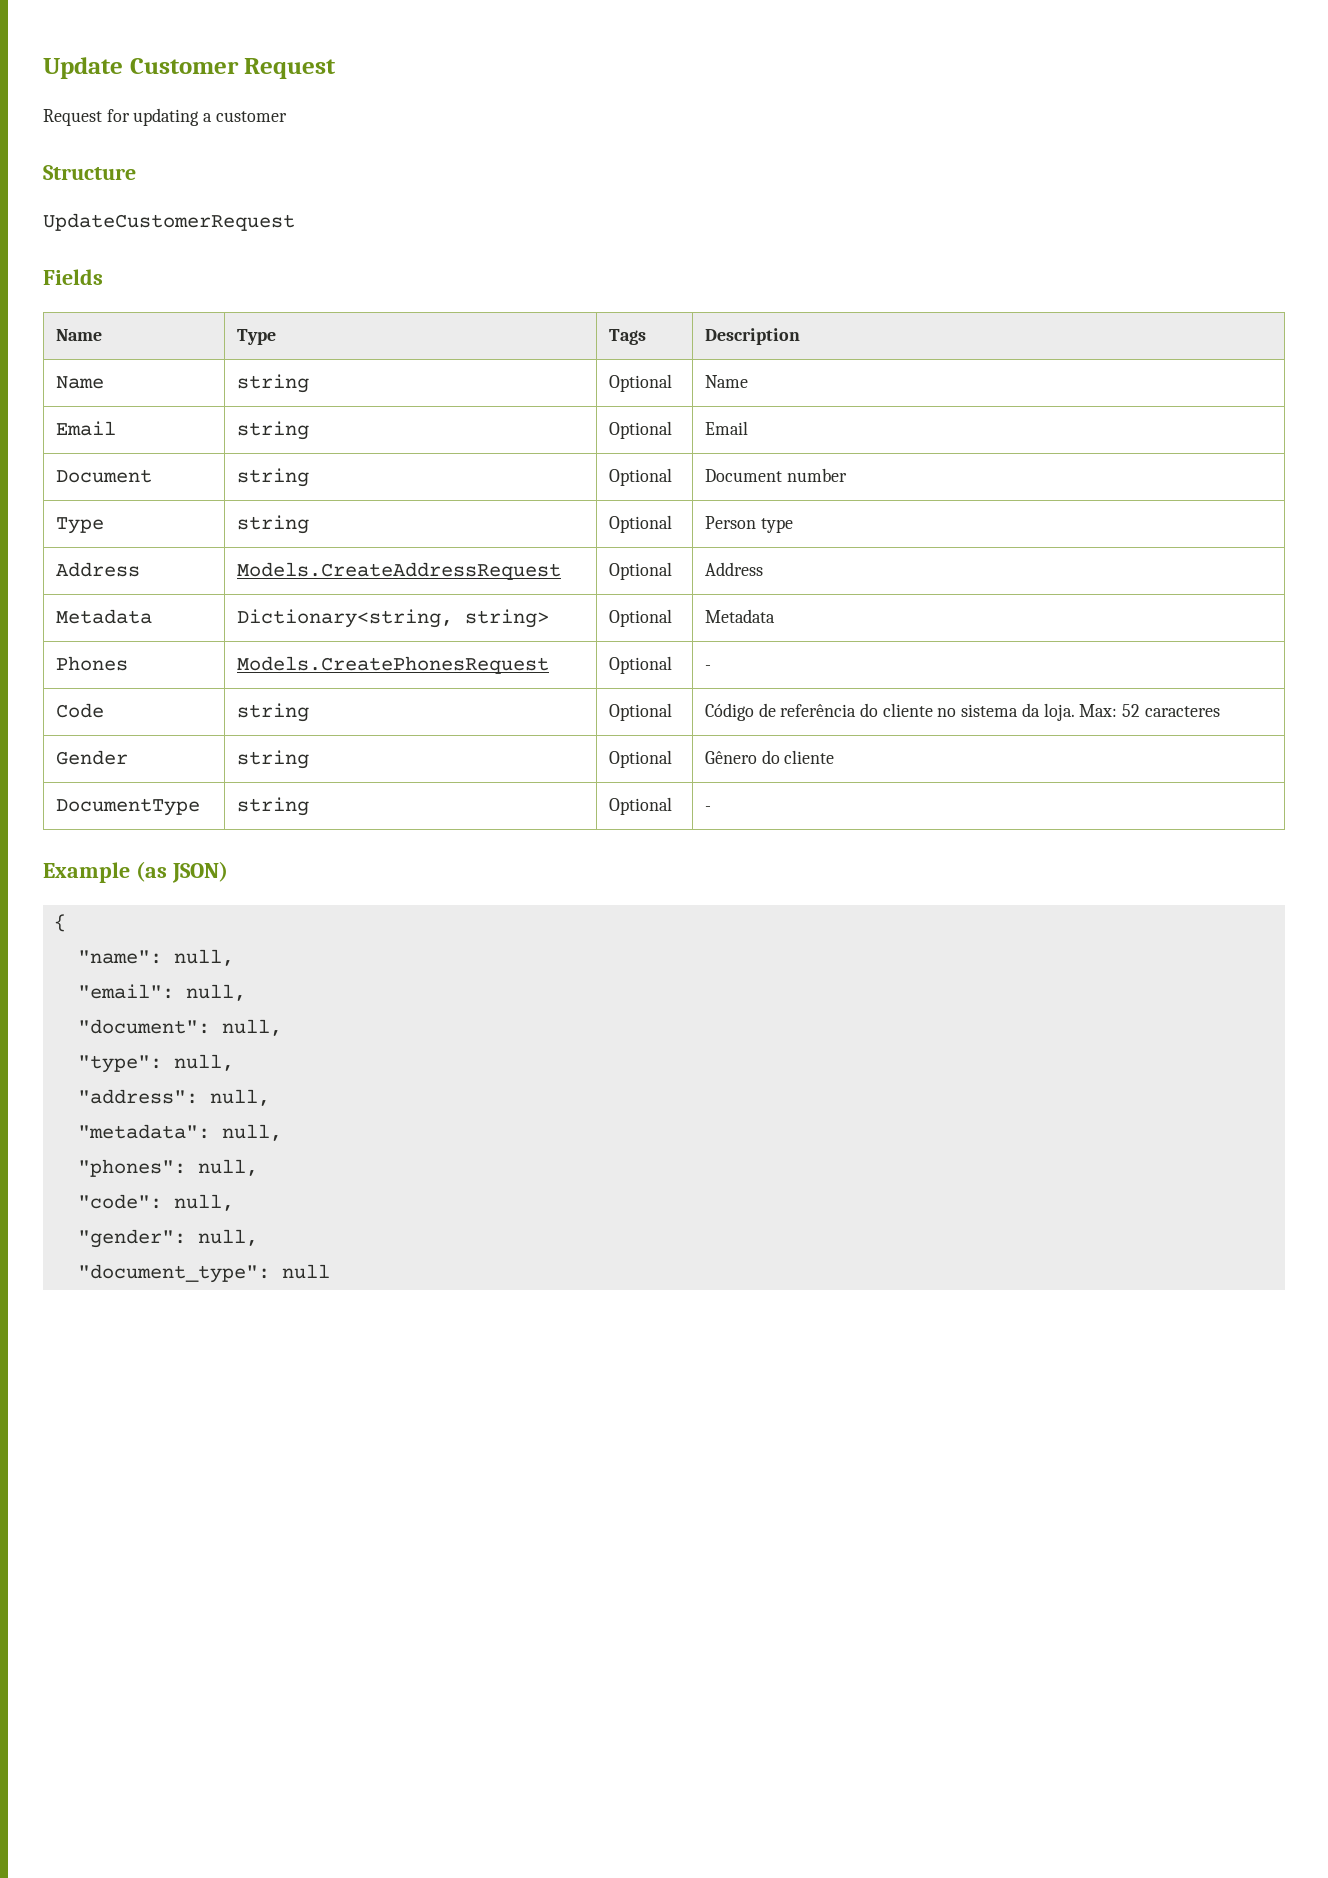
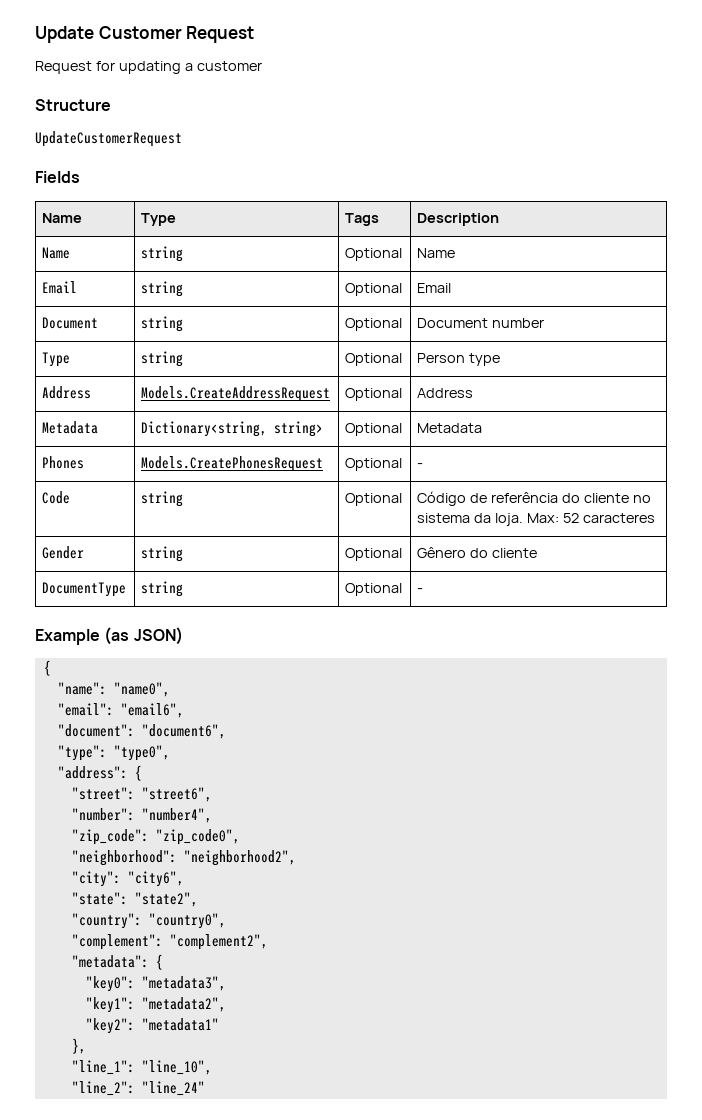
[173,949,234,966] null, -> [113,682,170,697] "name0",
[185,984,246,1001] null, -> [120,703,184,718] "email6",
[221,1019,282,1036] null, -> [141,724,226,739] "document6",
[173,1054,234,1071] null, -> [113,745,170,761] "type0",
[209,1089,270,1106] [77,1124,282,1141] [77,1159,258,1177] [77,1194,234,1211] [77,1229,258,1248] [77,1264,330,1283] null, // "metadata": null, // "phones": null, // "code": null, // "gender": null, // "document_type": null -> [134,765,142,781] [71,787,212,802] [71,808,212,823] [71,829,240,845] [71,850,296,866] [71,871,184,887] [71,892,198,907] [71,913,226,929] [71,934,268,950] [71,954,163,970] [85,976,226,992] [85,997,226,1013] [85,1018,219,1034] [71,1038,86,1054] [71,1060,212,1075] [71,1081,205,1096] { // "street": "street6", // "number": "number4", // "zip_code": "zip_code0", // "neighborhood": "neighborhood2", // "city": "city6", // "state": "state2", // "country": "country0", // "complement": "complement2", // "metadata": { // "key0": "metadata3", // "key1": "metadata2", // "key2": "metadata1" // }, // "line_1": "line_10", // "line_2": "line_24"

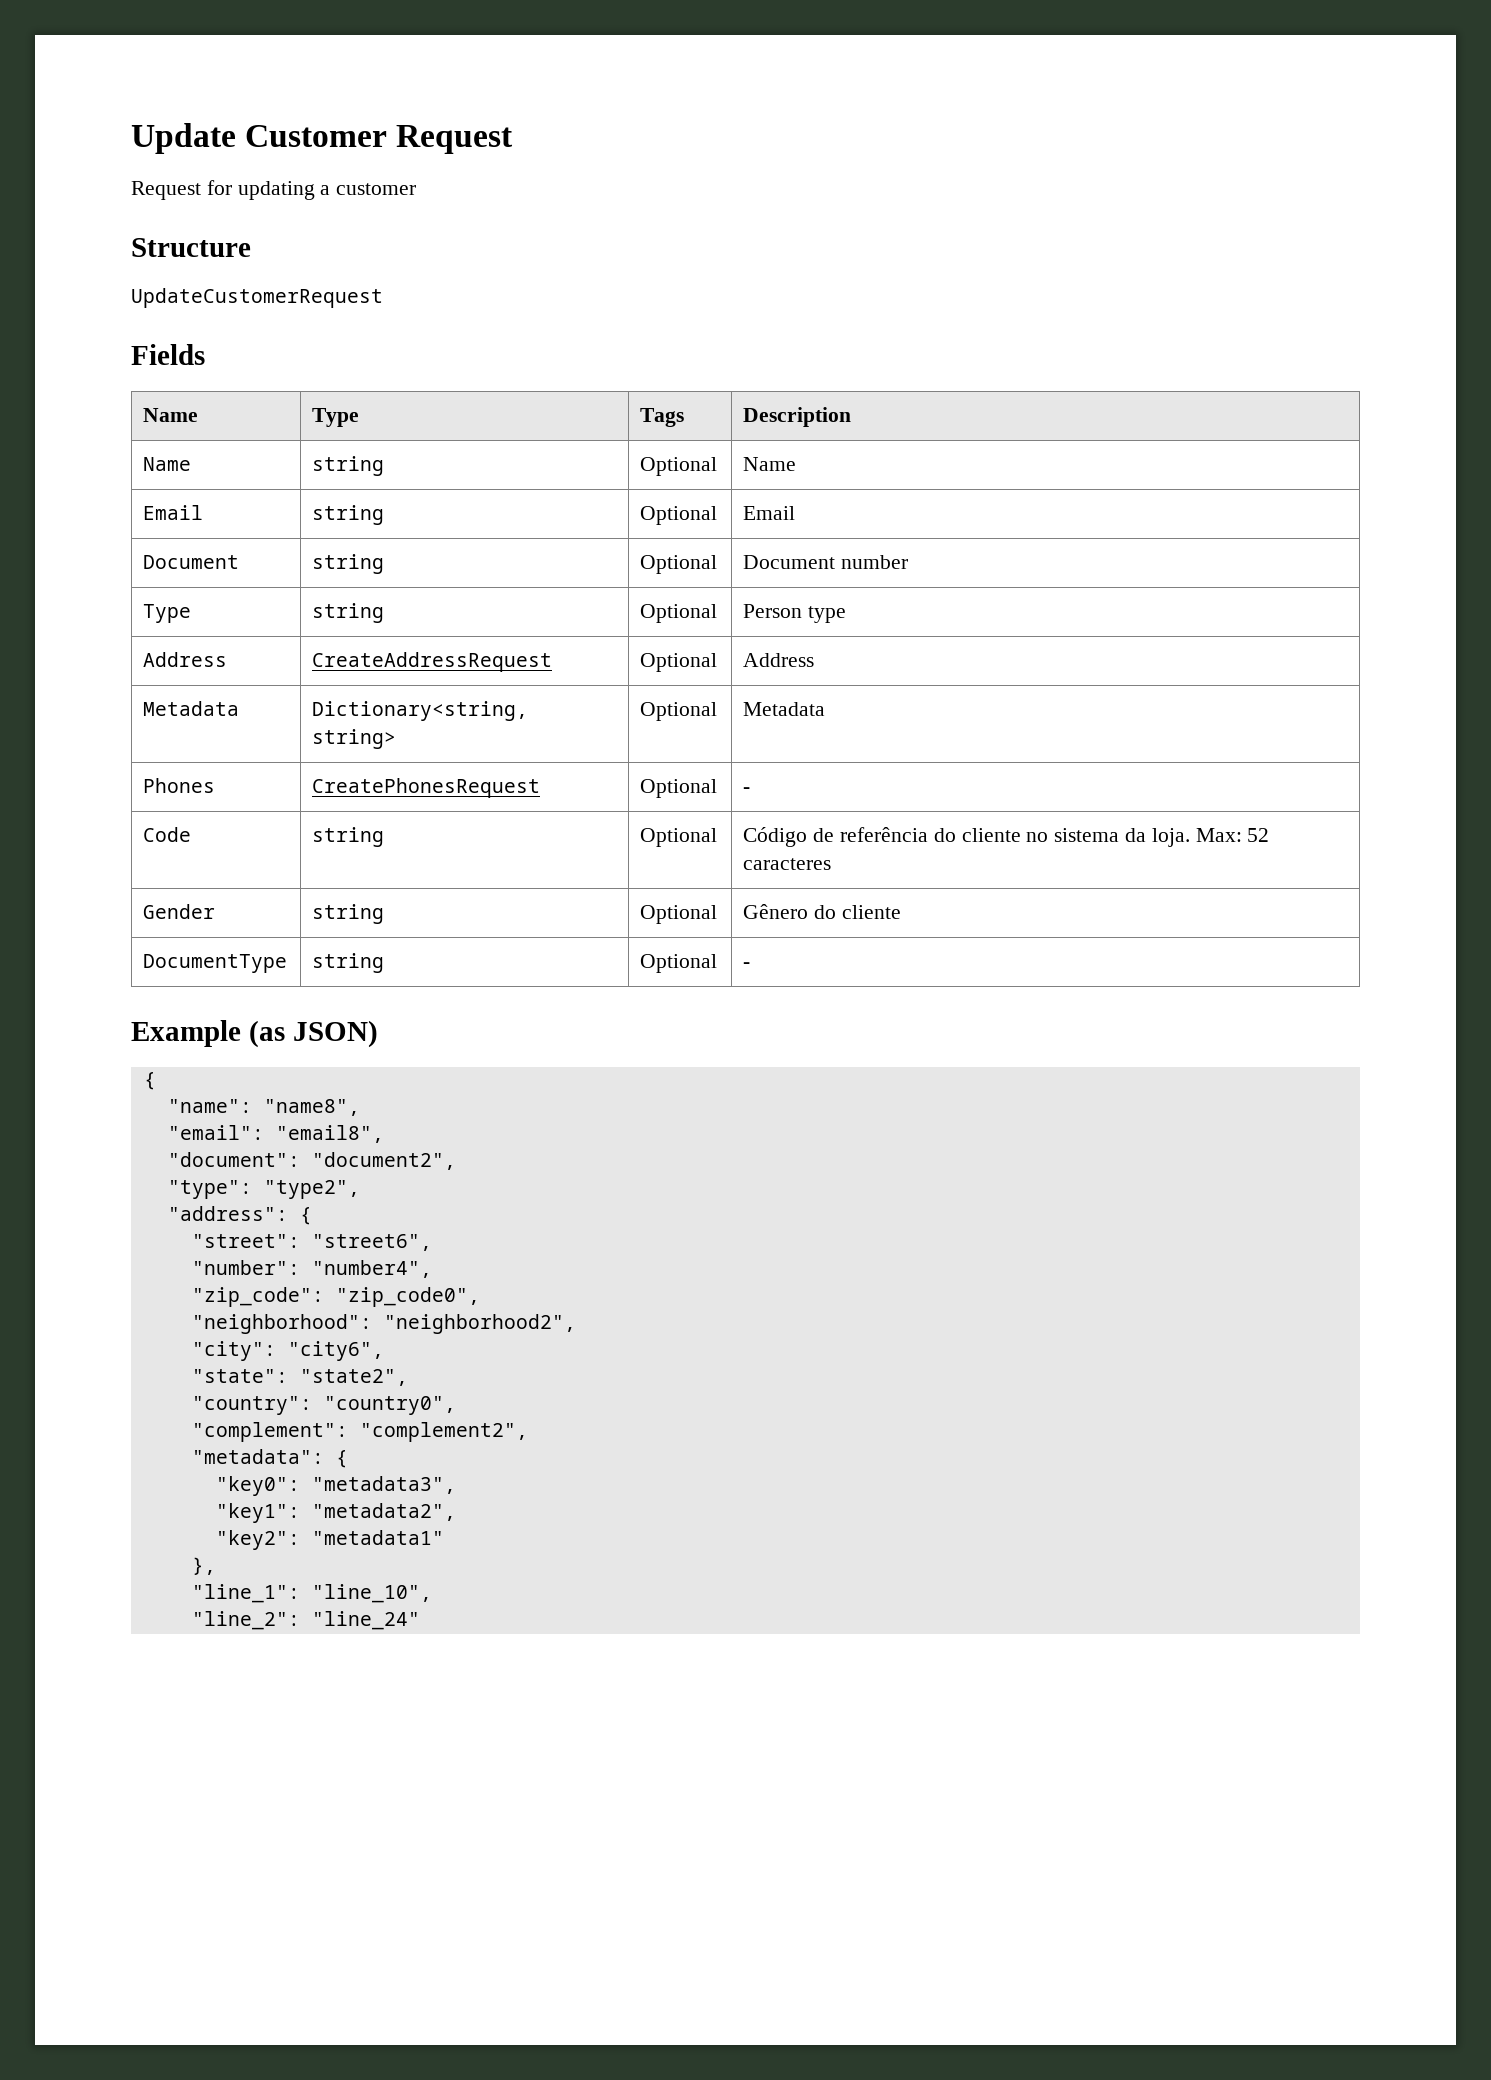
[141,386,331,402] Models.CreateAddressRequest -> [312,652,553,672] CreateAddressRequest
[141,456,324,472] Models.CreatePhonesRequest -> [312,778,541,798] CreatePhonesRequest
[113,682,170,697] "name0", -> [263,1099,360,1116] "name8",
[120,703,184,718] "email6", -> [275,1125,384,1143] "email8",
[141,724,226,739] "document6", -> [311,1152,456,1170] "document2",
[113,745,170,761] "type0", -> [263,1180,360,1199] "type2",

